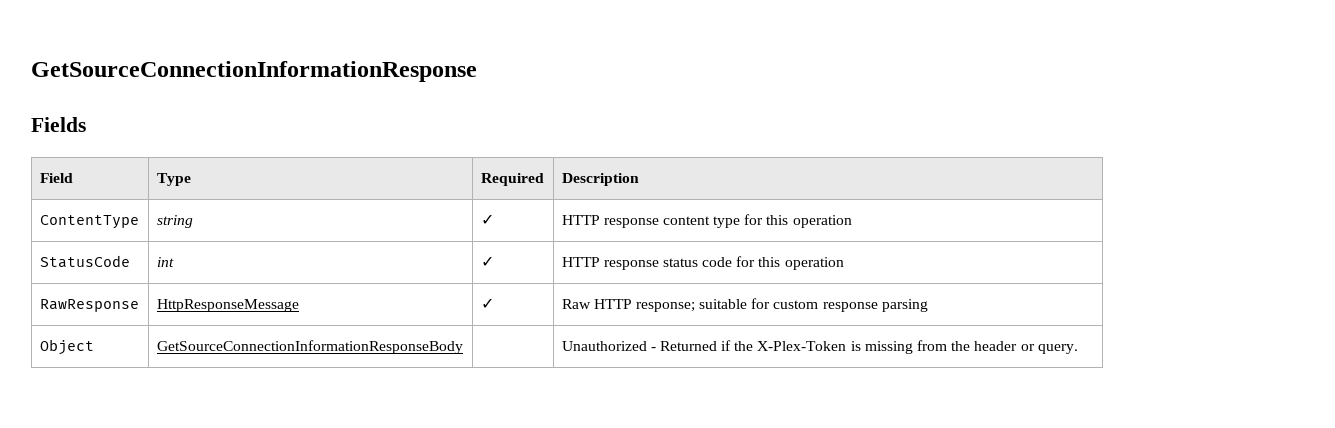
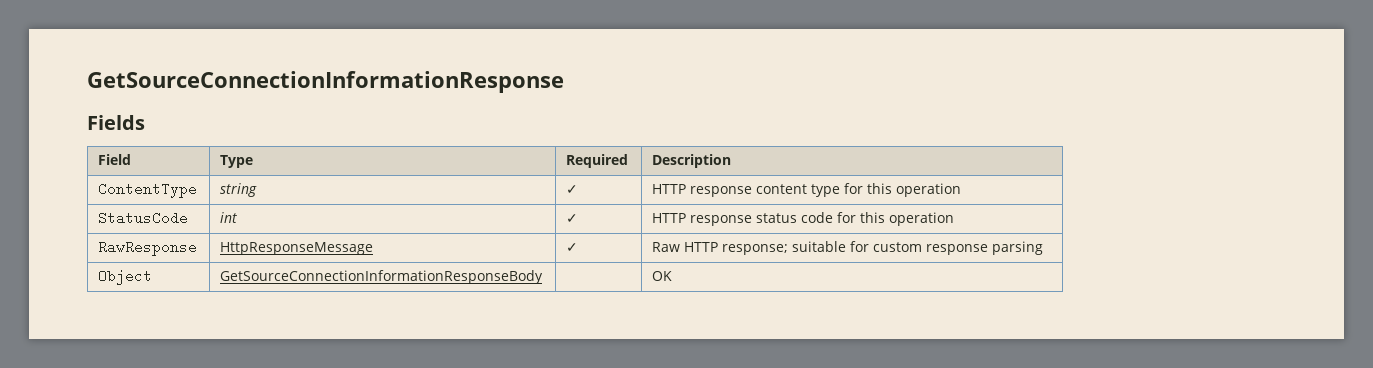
[561,340,1078,354] Unauthorized - Returned if the X-Plex-Token is missing from the header or query. -> [652,271,673,281] OK

